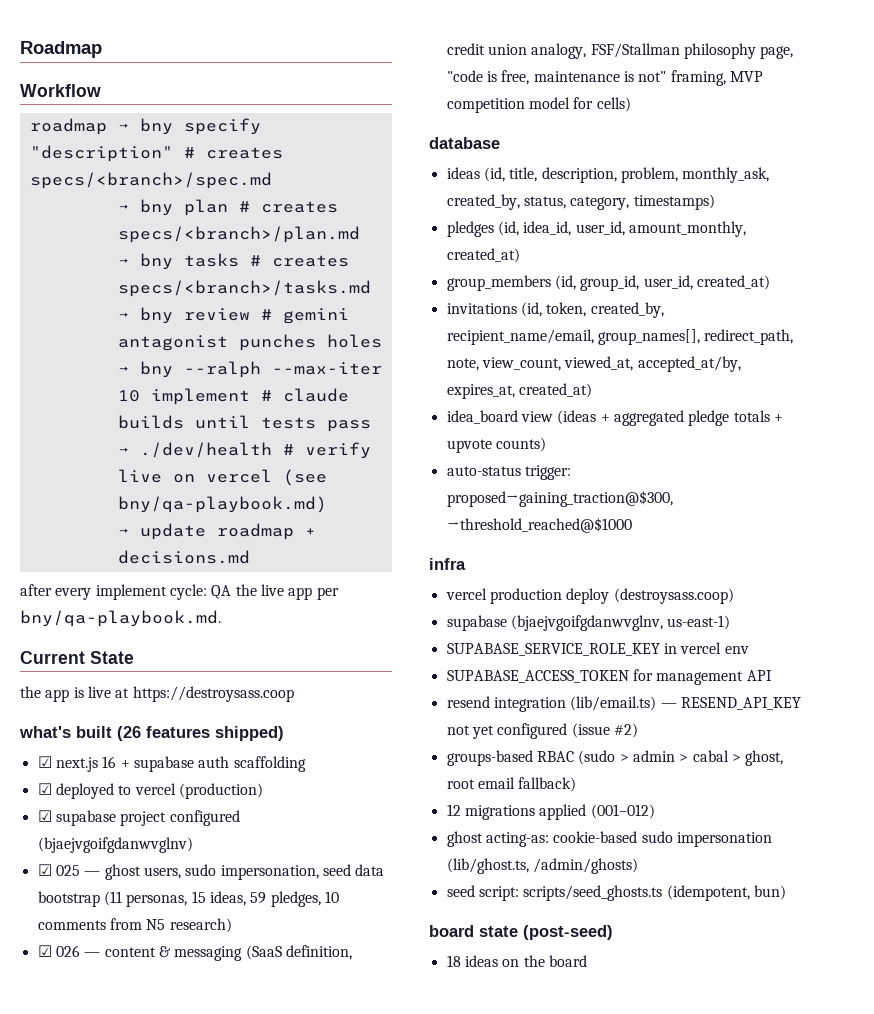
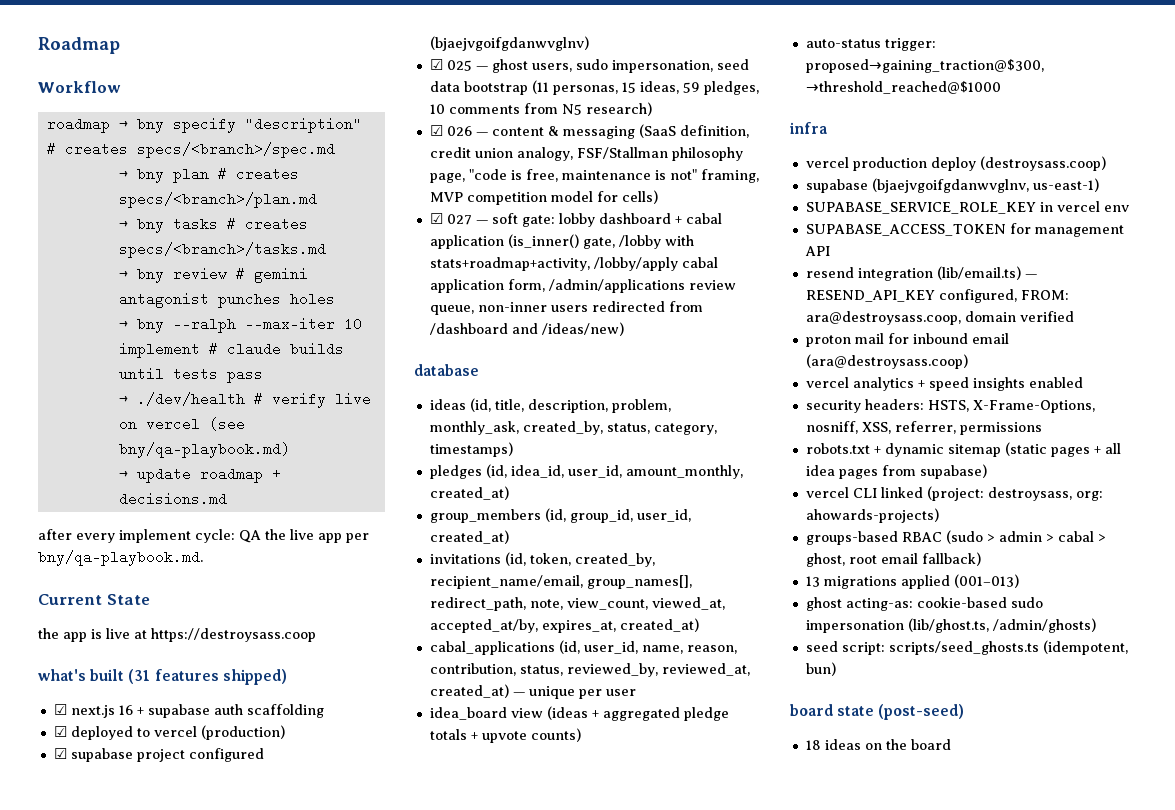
[117,726,141,741] (26 -> [128,669,151,684] (31
(631, 104) none -> [429,213,722,227] [429,234,694,249] [429,257,718,271] [429,279,736,293] [429,301,703,315] [429,322,624,336] // ☑ 027 — soft gate: lobby dashboard + cabal application (is_inner() gate, /lobby with stats+roadmap+activity, /lobby/apply cabal application form, /admin/applications review queue, non-inner users redirected from /dashboard and /ideas/new)
(592, 390) none -> [429,640,737,655] [429,663,750,677] [429,684,636,699] // cabal_applications (id, user_id, name, reason, contribution, status, reviewed_by, reviewed_at, created_at) — unique per user
[446,723,638,739] not yet configured (issue #2) -> [938,289,1069,303] [805,311,1074,325] [805,333,1009,347] [805,354,968,369] [805,377,1083,391] [805,399,1095,413] [805,421,1042,435] [805,442,1121,457] [805,464,987,479] [805,486,1103,501] [805,508,939,523] configured, FROM: ara@destroysass.coop, domain verified // proton mail for inbound email (ara@destroysass.coop) // vercel analytics + speed insights enabled // security headers: HSTS, X-Frame-Options, nosniff, XSS, referrer, permissions // robots.txt + dynamic sitemap (static pages + all idea pages from supabase) // vercel CLI linked (project: destroysass, org: ahowards-projects)
[446,804,461,816] 12 -> [805,576,820,587] 13
[590,804,655,819] (001–012) -> [953,574,1019,588] (001–013)

